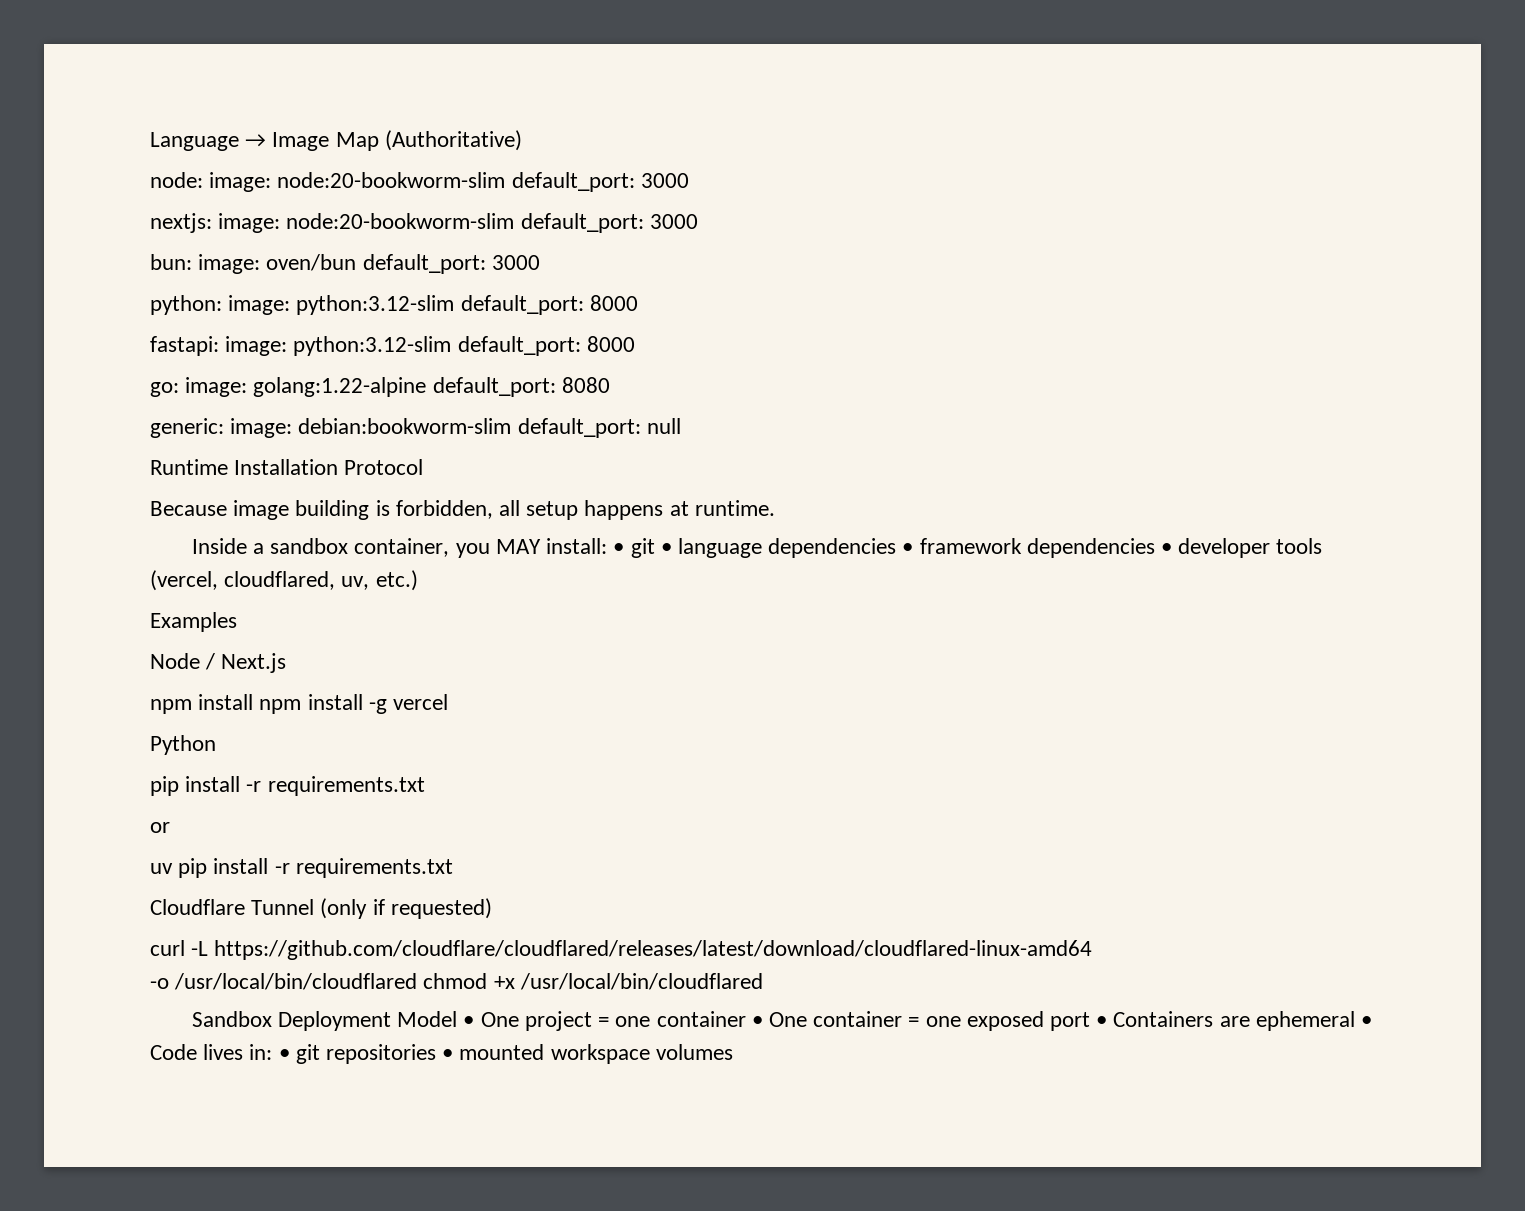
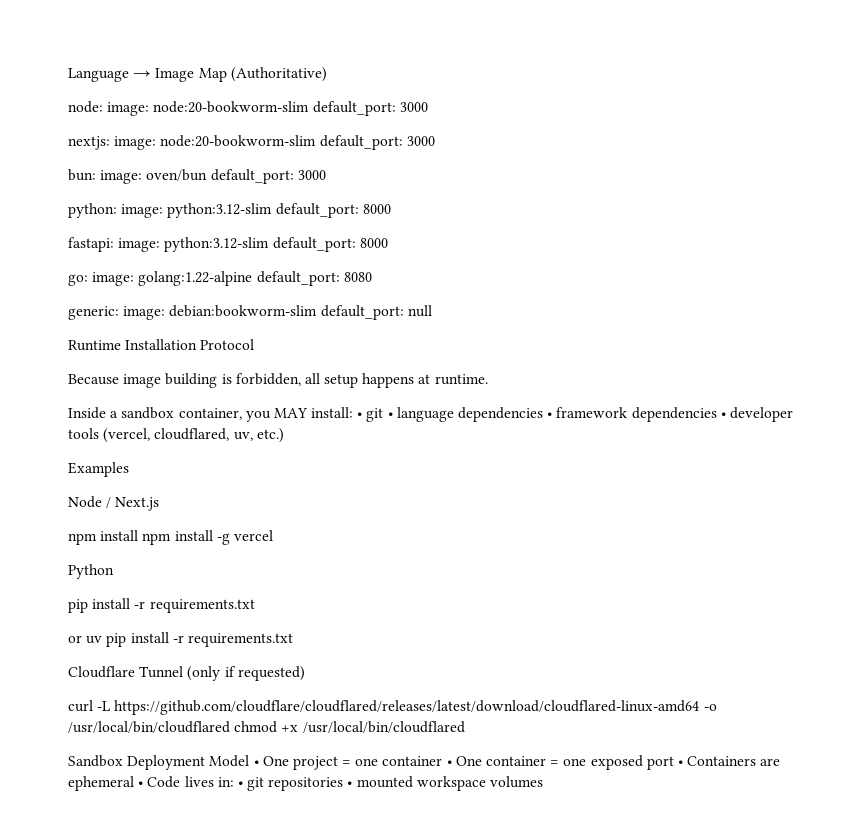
(170, 827) // -> (82, 639) none
(1093, 950) // -> (700, 707) none

